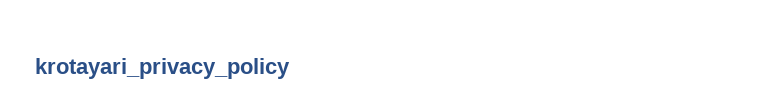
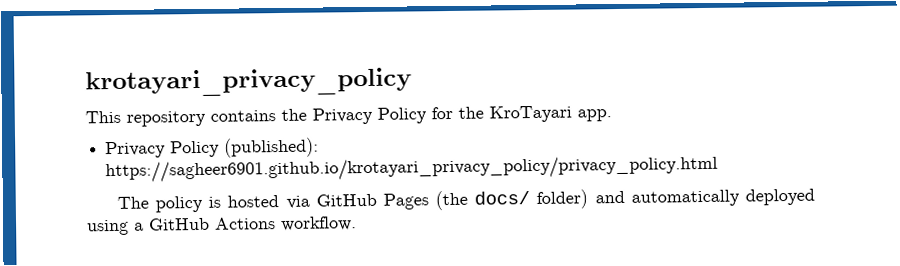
(290, 68) none -> [85,105,612,127] [105,137,320,159] [105,154,719,184] [116,188,815,213] [87,216,357,236] // This repository contains the Privacy Policy for the KroTayari app. // Privacy Policy (published): https://sagheer6901.github.io/krotayari_privacy_policy/privacy_policy.html // The policy is hosted via GitHub Pages (the docs/ folder) and automatically deployed using a GitHub Actions workflow.

